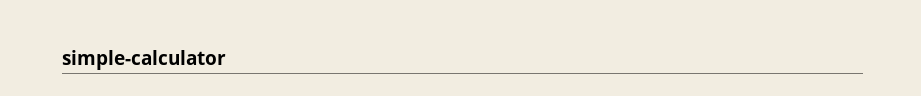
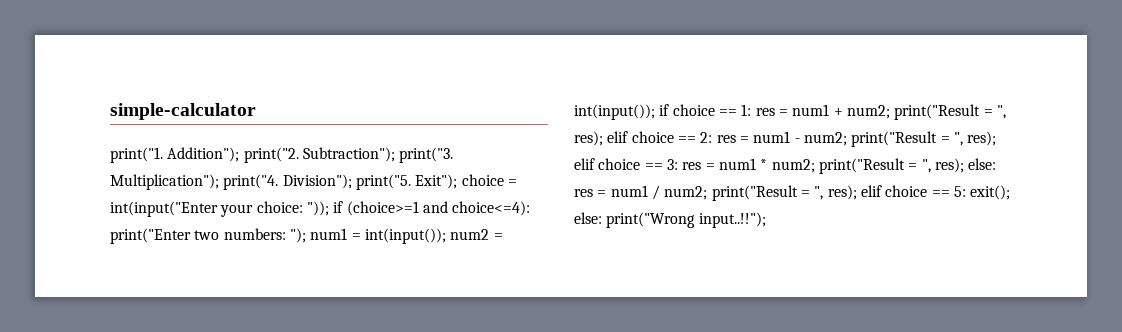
(226, 60) none -> [110,147,454,163] [110,174,517,190] [110,201,531,217] [110,228,503,244] [574,104,1006,120] [574,131,997,147] [574,158,997,174] [574,185,1011,201] [574,212,766,228] // print("1. Addition"); print("2. Subtraction"); print("3. Multiplication"); print("4. Division"); print("5. Exit"); choice = int(input("Enter your choice: ")); if (choice>=1 and choice<=4): print("Enter two numbers: "); num1 = int(input()); num2 = int(input()); if choice == 1: res = num1 + num2; print("Result = ", res); elif choice == 2: res = num1 - num2; print("Result = ", res); elif choice == 3: res = num1 * num2; print("Result = ", res); else: res = num1 / num2; print("Result = ", res); elif choice == 5: exit(); else: print("Wrong input..!!");

